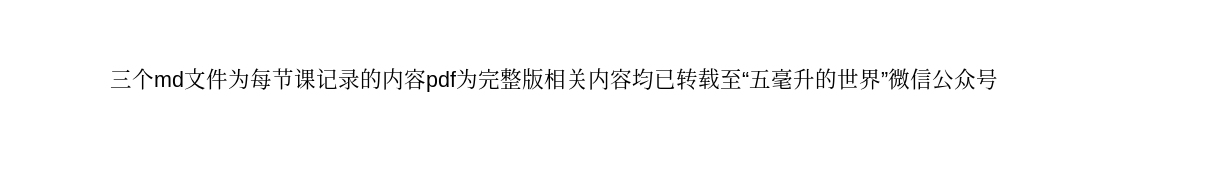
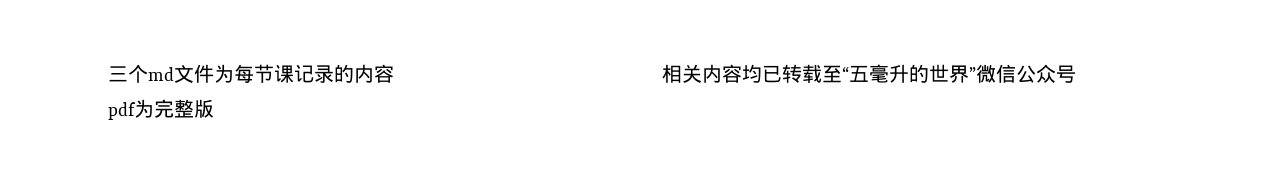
(426, 79) none -> (394, 73) //
(544, 79) none -> (214, 108) //

